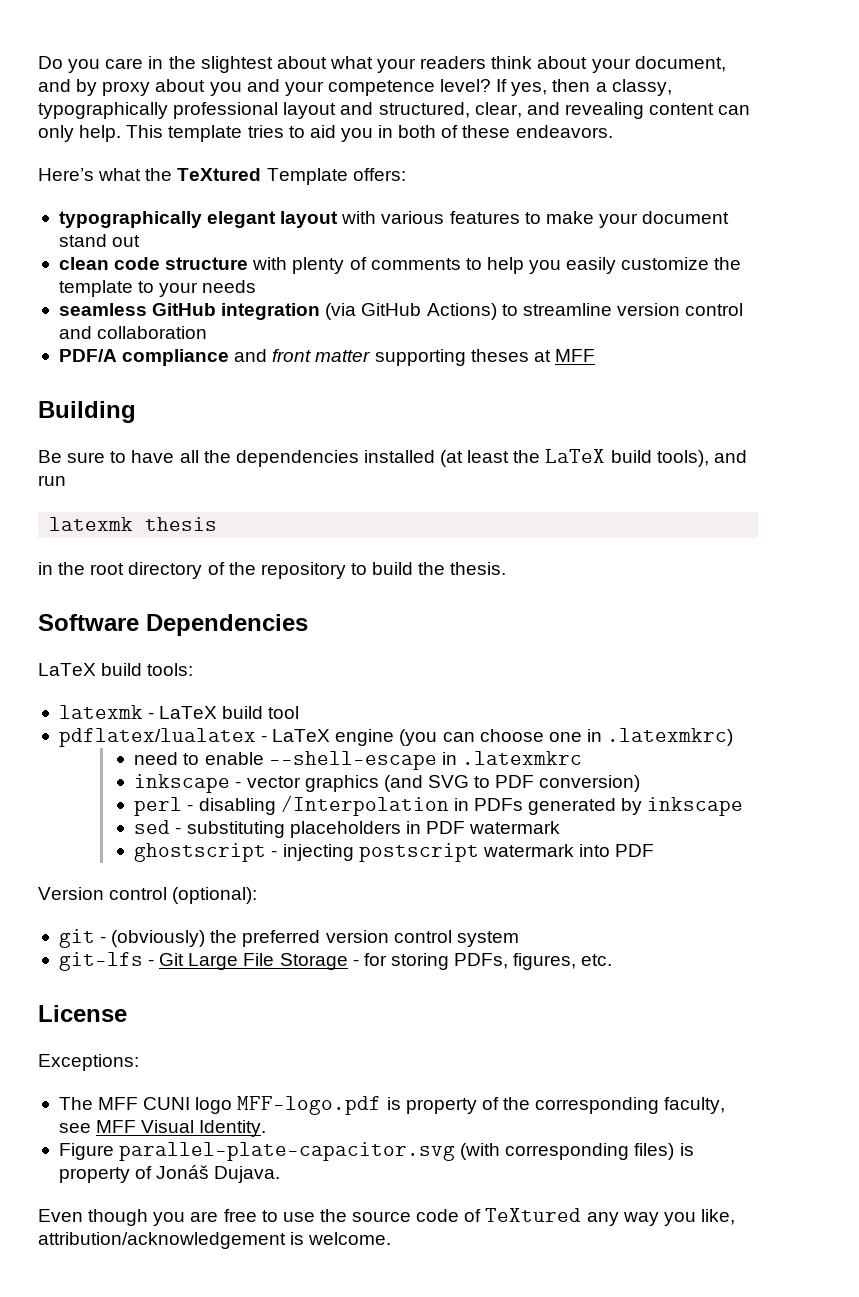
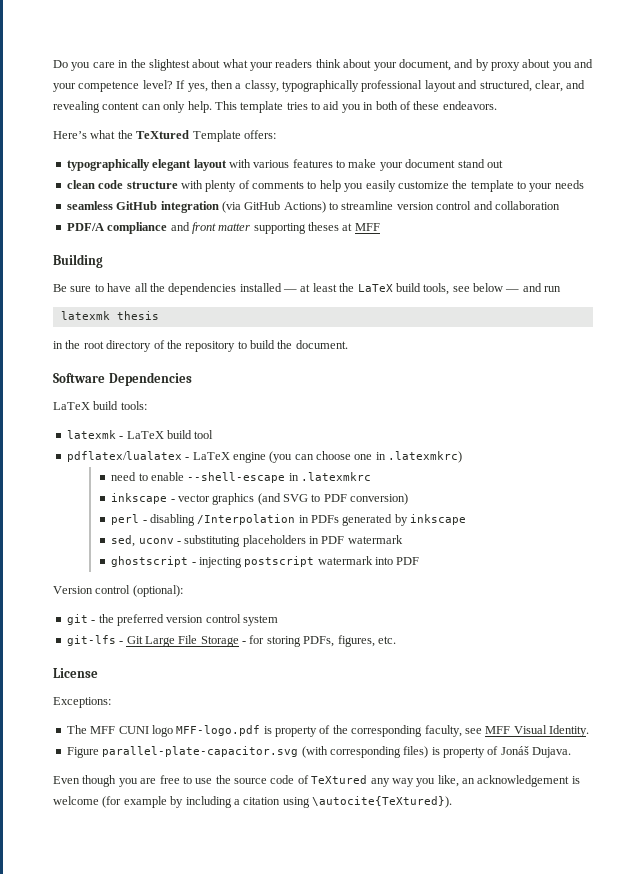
[440,450,464,467] (at -> [283,284,311,292] — at
[656,450,709,467] tools), -> [423,283,520,295] tools, see below —
[450,562,507,575] thesis. -> [295,340,348,349] document.
[134,820,171,834] sed -> [111,535,174,547] sed, uconv
[111,930,206,947] (obviously) -> (96, 621) none
[38,1232,392,1249] attribution/acknowledgement is welcome. -> [462,775,580,787] [53,796,452,808] an acknowledgement is welcome (for example by including a citation using \autocite{TeXtured}).

